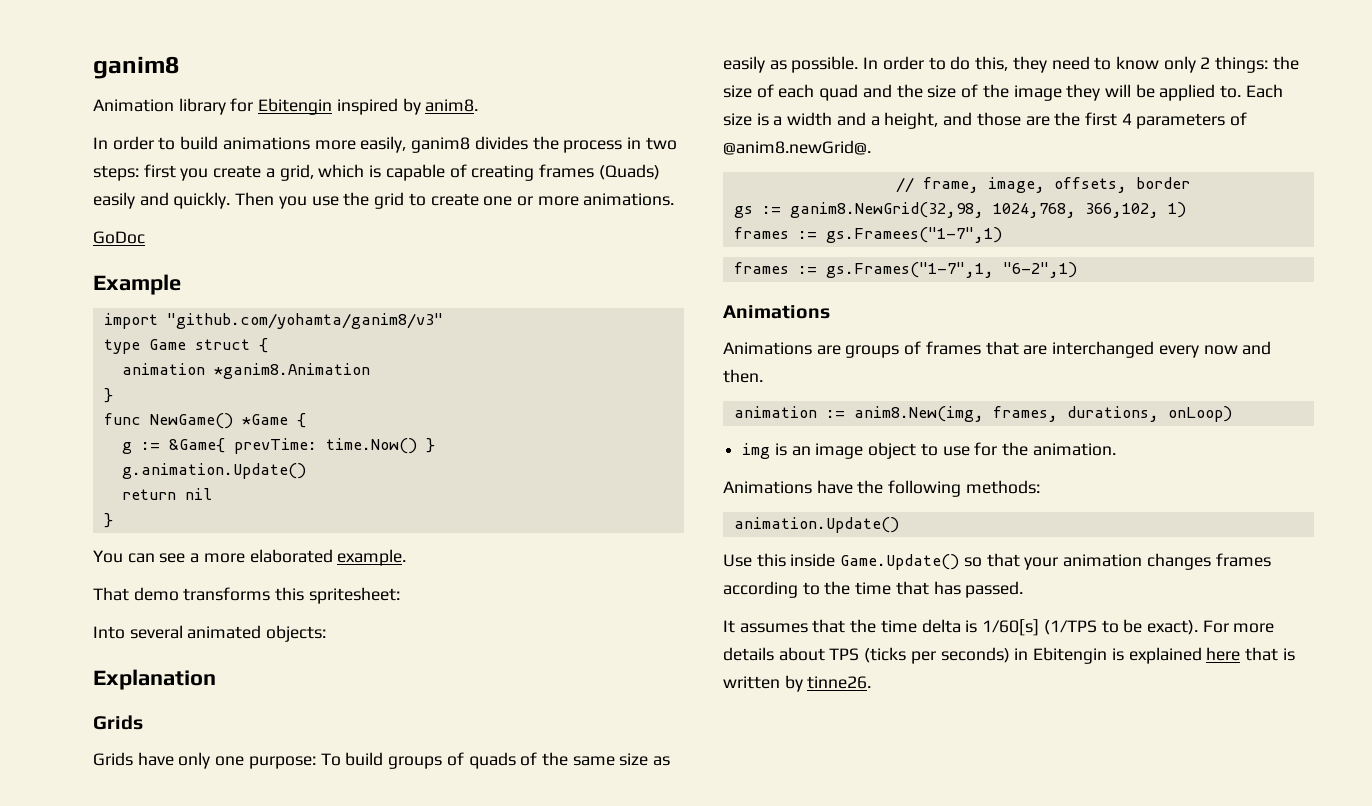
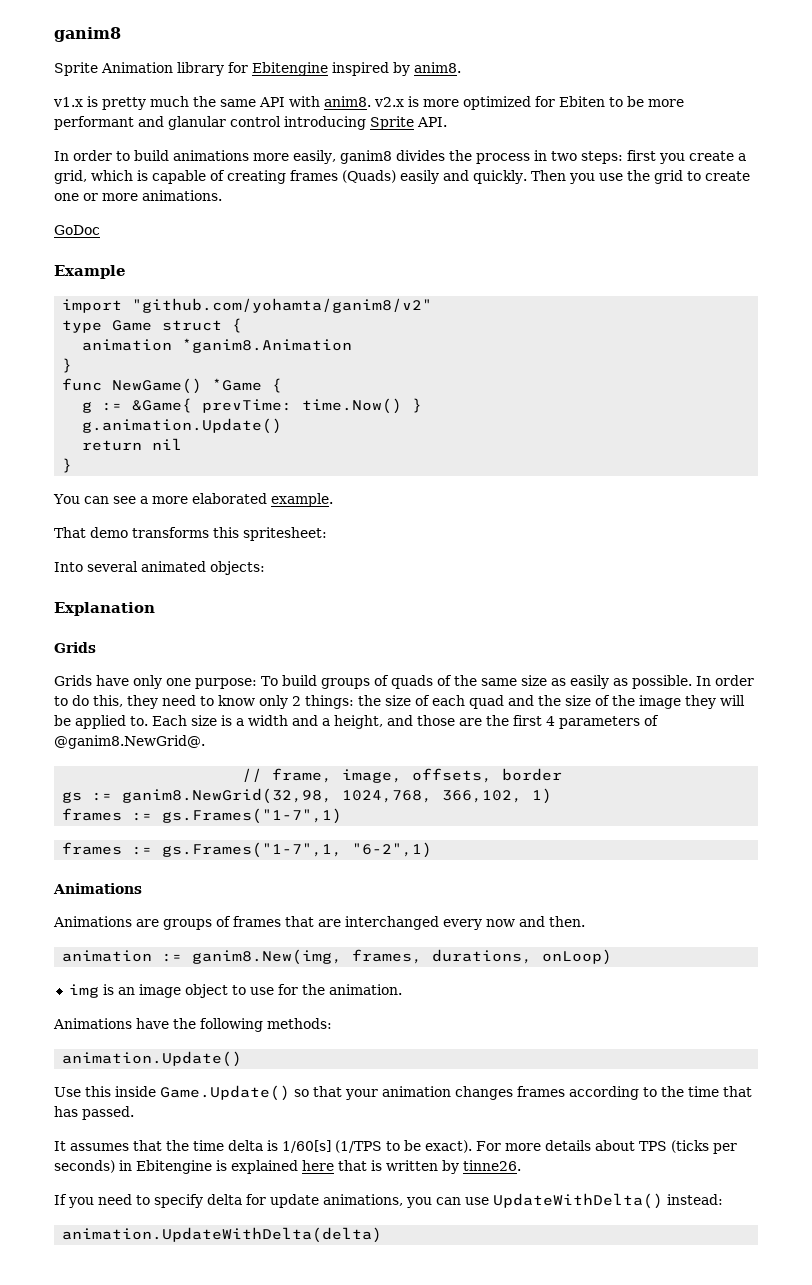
(179, 67) none -> [54,62,98,76] Sprite
[258,98,333,115] Ebitengin -> [252,62,328,76] Ebitengine
(479, 105) none -> [53,96,684,110] [54,116,447,130] // v1.x is pretty much the same API with anim8. v2.x is more optimized for Ebiten to be more performant and glanular control introducing Sprite API.
[166,313,443,329] "github.com/yohamta/ganim8/v3" -> [132,298,433,313] "github.com/yohamta/ganim8/v2"
[723,140,871,155] @anim8.newGrid@. -> [54,735,205,749] @ganim8.NewGrid@.
[825,227,1002,243] gs.Framees("1-7",1) -> [162,808,343,824] gs.Frames("1-7",1)
[853,406,984,422] anim8.New(img, -> [192,949,343,965] ganim8.New(img,
[1033,647,1108,664] Ebitengin -> [136,1160,212,1174] Ebitengine
(872, 682) none -> [54,1193,723,1209] [62,1227,383,1243] // If you need to specify delta for update animations, you can use UpdateWithDelta() instead: // animation.UpdateWithDelta(delta)

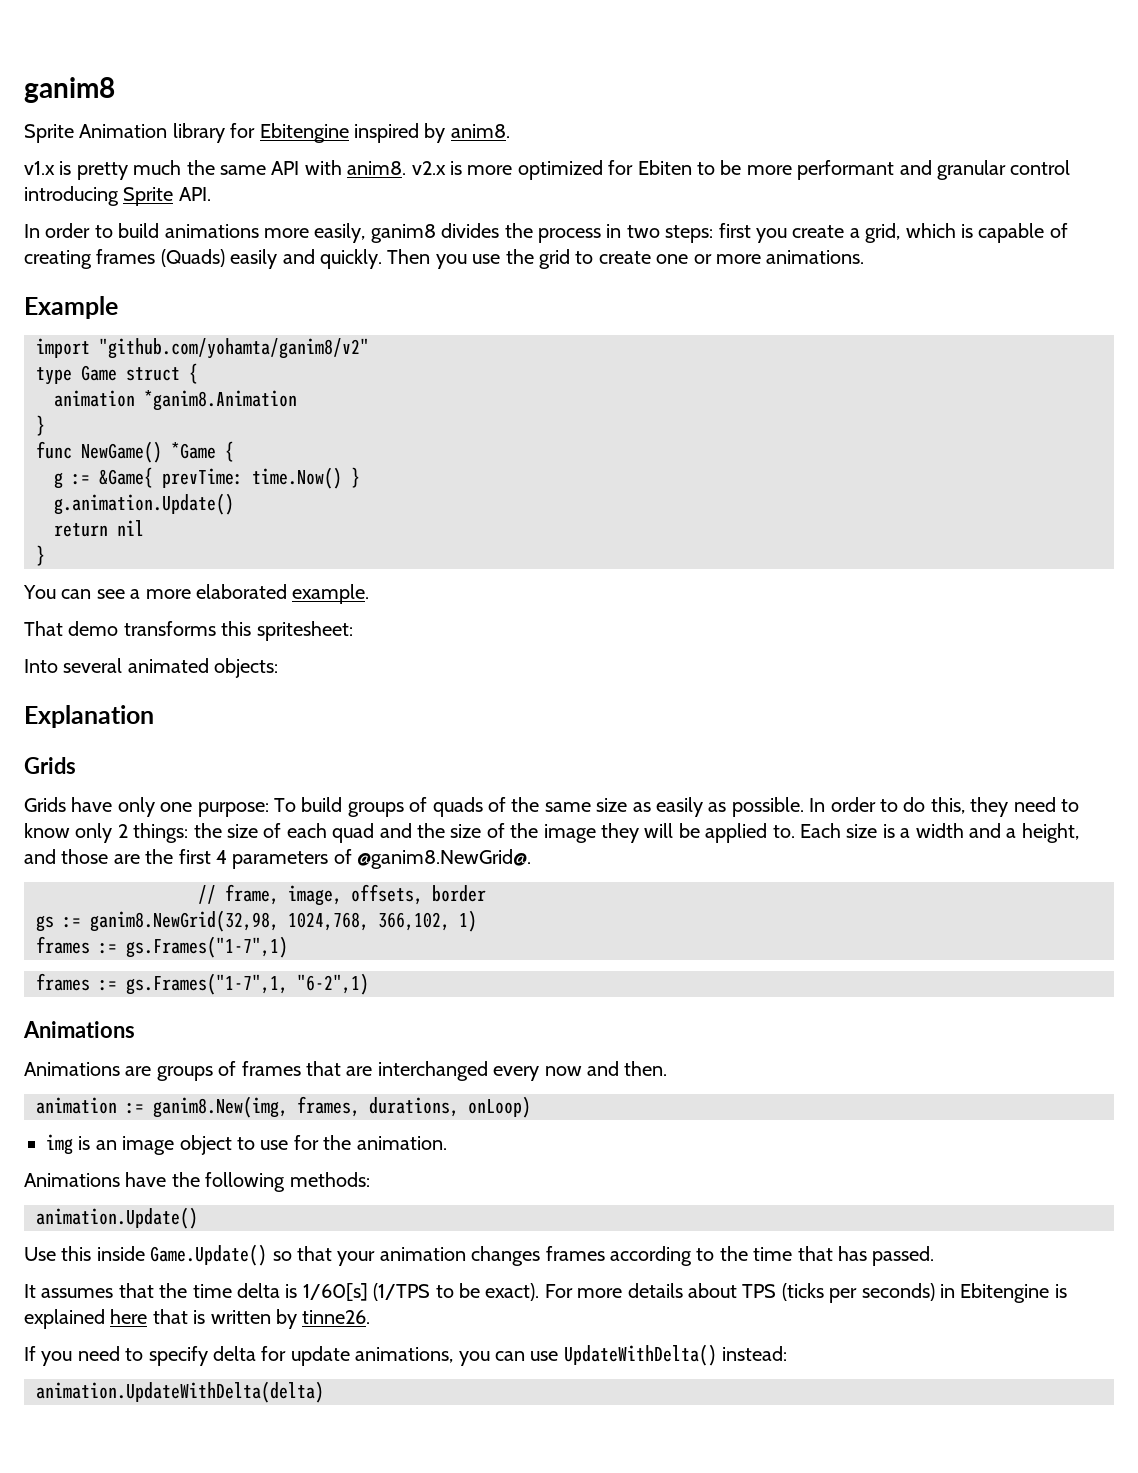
[168,116,226,130] glanular -> [936,160,1006,180] granular
[54,225,100,235] // GoDoc -> (865, 257) none

